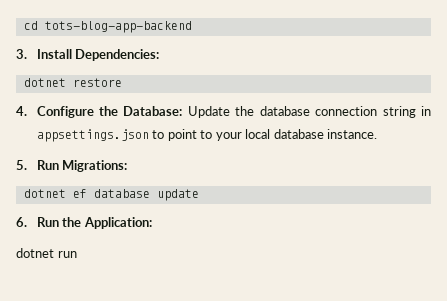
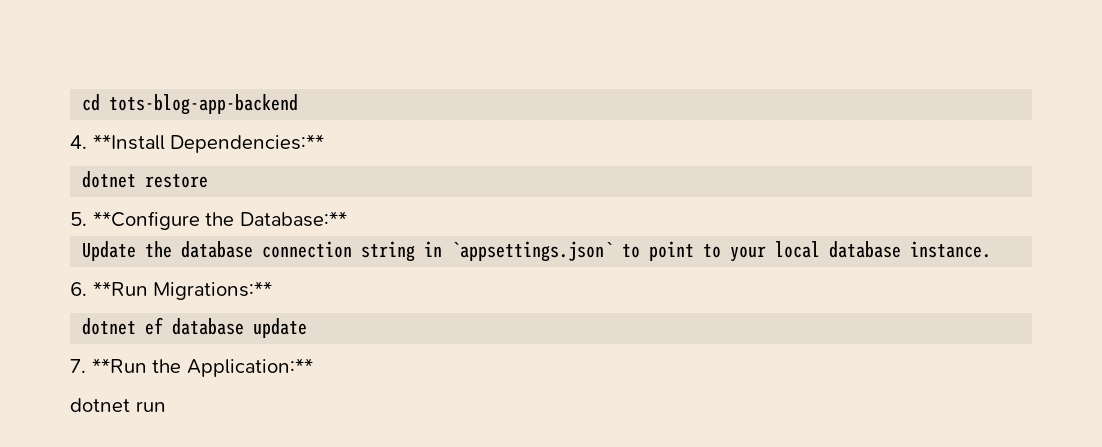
[16,49,160,61] 3. Install Dependencies: -> [70,134,325,153] 4. **Install Dependencies:**
[16,106,183,118] 4. Configure the Database: -> [70,211,347,230] 5. **Configure the Database:** //
[36,129,149,142] appsettings.json -> [451,241,614,262] `appsettings.json`
[16,160,128,172] 5. Run Migrations: -> [70,281,273,300] 6. **Run Migrations:**
[16,217,152,229] 6. Run the Application: -> [70,358,313,377] 7. **Run the Application:**

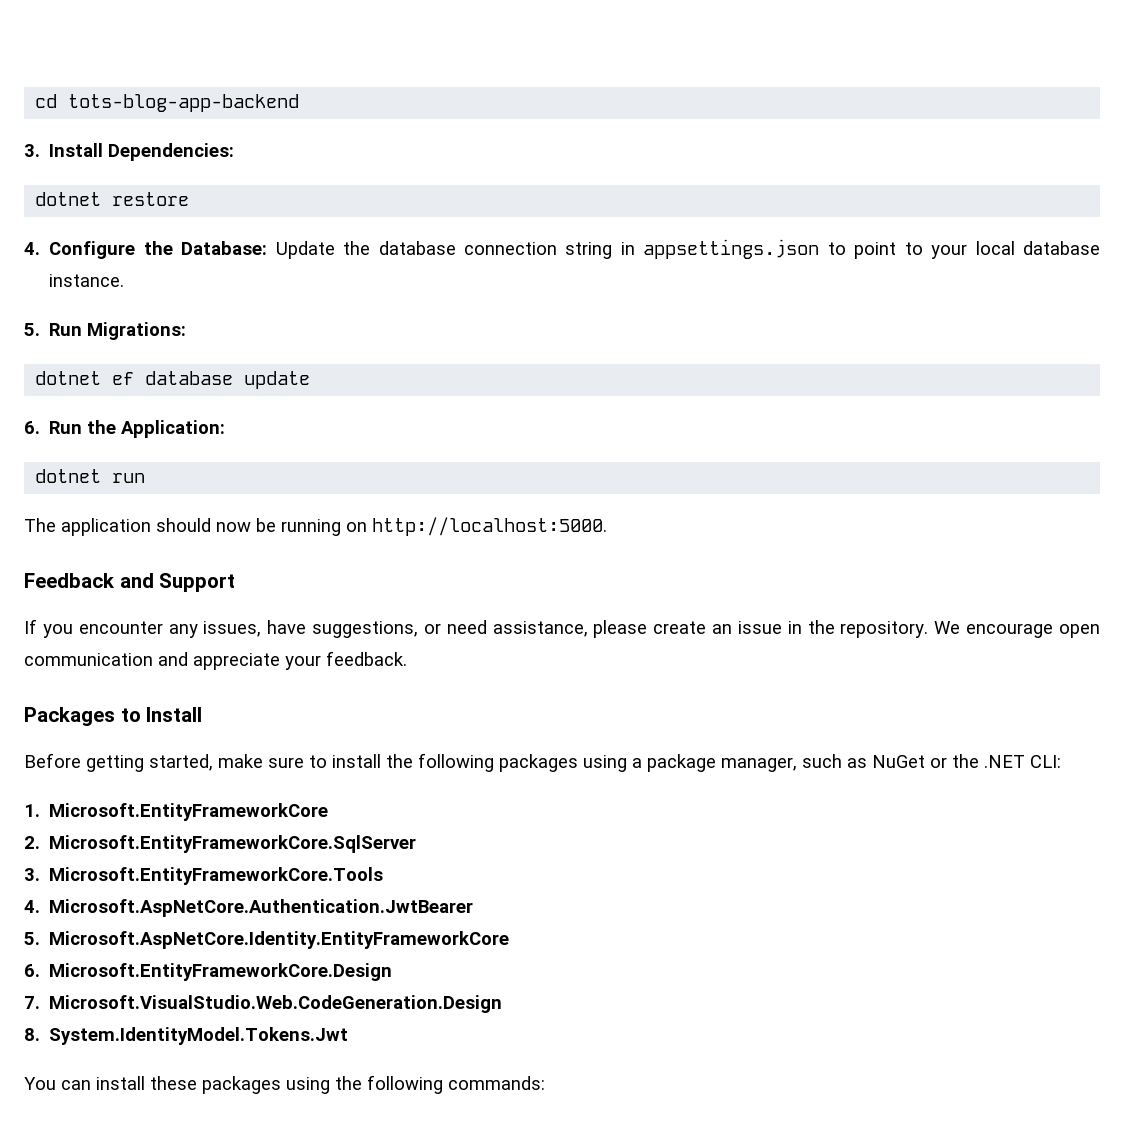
[70,134,325,153] 4. **Install Dependencies:** -> [24,143,235,161] 3. Install Dependencies:
[70,211,347,230] 5. **Configure the Database:** // -> [24,241,268,259] 4. Configure the Database:
[451,241,614,262] `appsettings.json` -> [643,239,820,259] appsettings.json
[70,281,273,300] 6. **Run Migrations:** -> [24,322,187,340] 5. Run Migrations:
[70,358,313,377] [70,398,166,412] 7. **Run the Application:** // dotnet run -> [24,420,226,438] [35,469,146,483] [24,517,607,536] [24,573,236,592] [24,619,1101,638] [24,651,407,670] [24,707,203,726] [24,753,1061,772] [24,803,329,821] [24,835,417,853] [24,867,384,885] [24,899,474,917] [24,931,510,949] [24,963,393,981] [24,995,503,1013] [24,1027,349,1045] [24,1075,545,1094] 6. Run the Application: // dotnet run // The application should now be running on http://localhost:5000. // Feedback and Support // If you encounter any issues, have suggestions, or need assistance, please create an issue in the repository. We encourage open communication and appreciate your feedback. // Packages to Install // Before getting started, make sure to install the following packages using a package manager, such as NuGet or the .NET CLI: // 1. Microsoft.EntityFrameworkCore // 2. Microsoft.EntityFrameworkCore.SqlServer // 3. Microsoft.EntityFrameworkCore.Tools // 4. Microsoft.AspNetCore.Authentication.JwtBearer // 5. Microsoft.AspNetCore.Identity.EntityFrameworkCore // 6. Microsoft.EntityFrameworkCore.Design // 7. Microsoft.VisualStudio.Web.CodeGeneration.Design // 8. System.IdentityModel.Tokens.Jwt // You can install these packages using the following commands:

